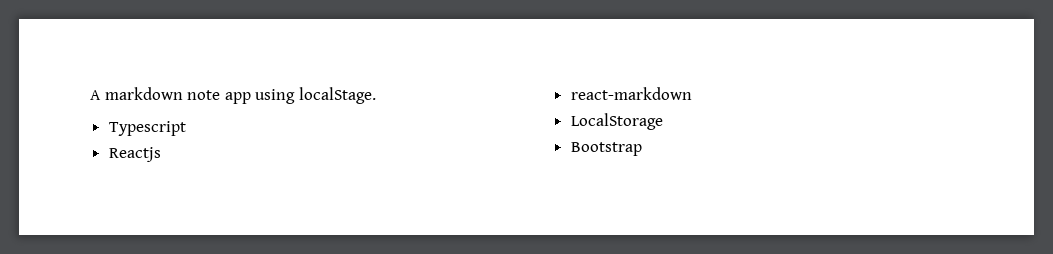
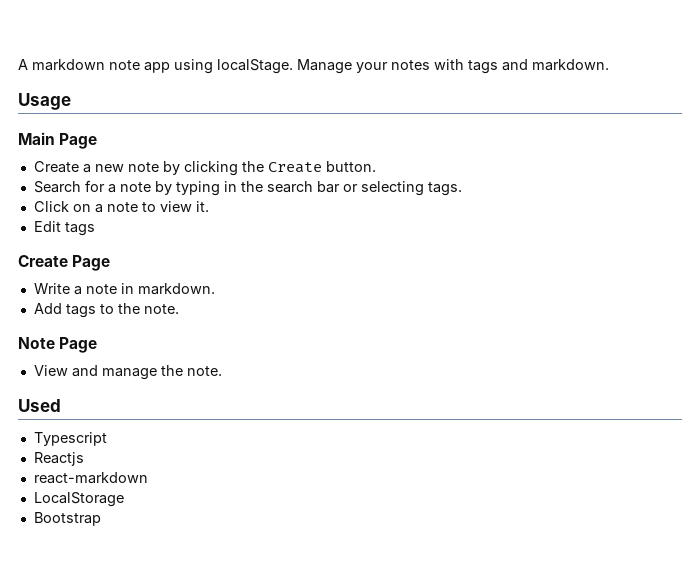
(376, 95) none -> [297,59,609,74] [18,93,71,110] [18,132,98,149] [33,161,376,176] [33,180,462,196] [33,201,209,213] [33,221,95,236] [18,255,111,271] [33,283,215,295] [33,303,179,318] [18,337,98,353] [33,365,222,380] [18,399,61,412] Manage your notes with tags and markdown. // Usage // Main Page // Create a new note by clicking the Create button. // Search for a note by typing in the search bar or selecting tags. // Click on a note to view it. // Edit tags // Create Page // Write a note in markdown. // Add tags to the note. // Note Page // View and manage the note. // Used

